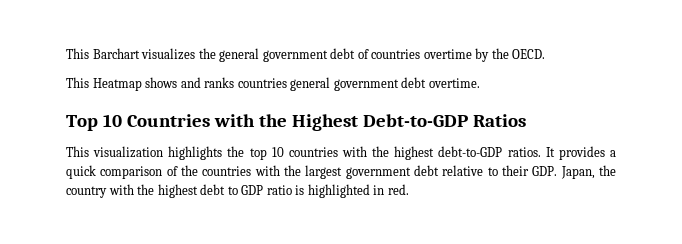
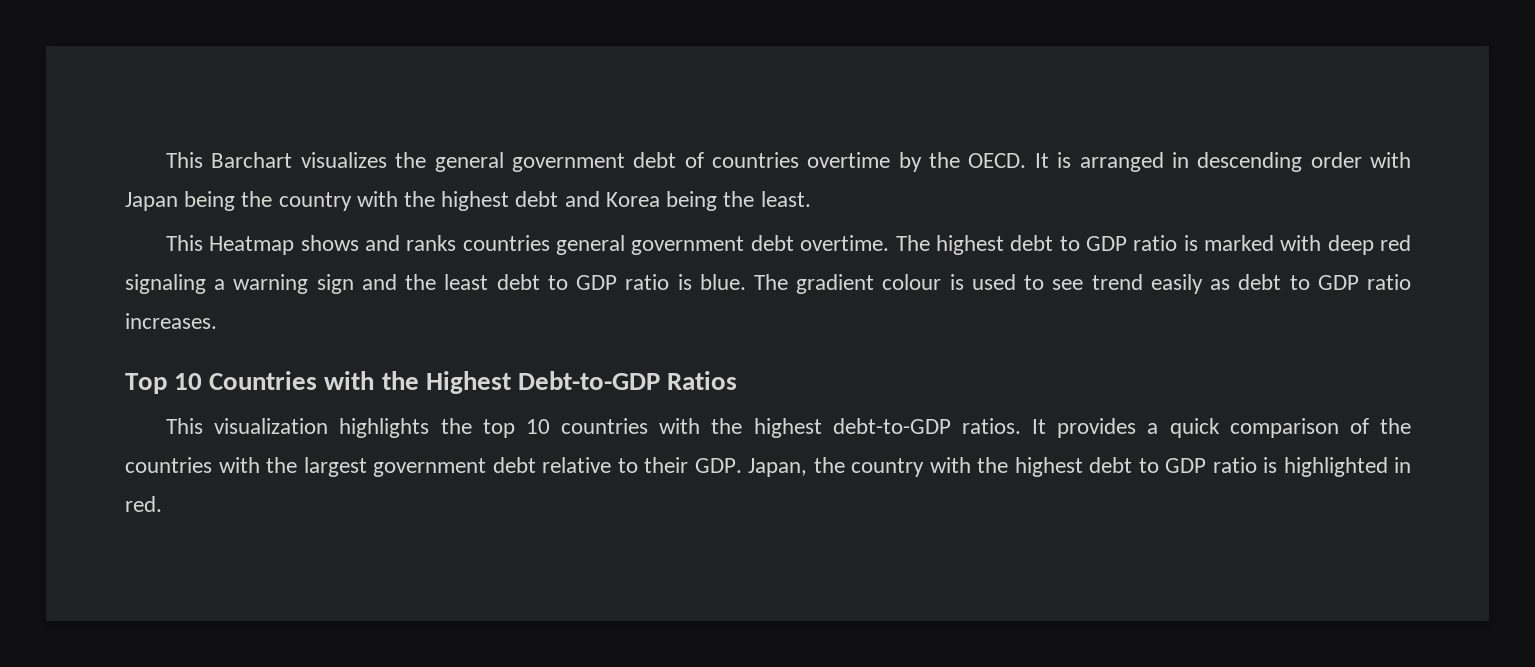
(546, 54) none -> [1034,152,1411,172] [125,191,811,211] It is arranged in descending order with Japan being the country with the highest debt and Korea being the least.
(480, 83) none -> [895,235,1412,255] [125,274,1412,294] [125,313,217,329] The highest debt to GDP ratio is marked with deep red signaling a warning sign and the least debt to GDP ratio is blue. The gradient colour is used to see trend easily as debt to GDP ratio increases.

